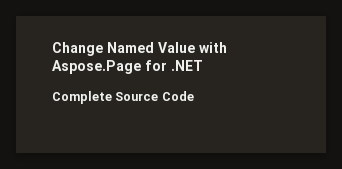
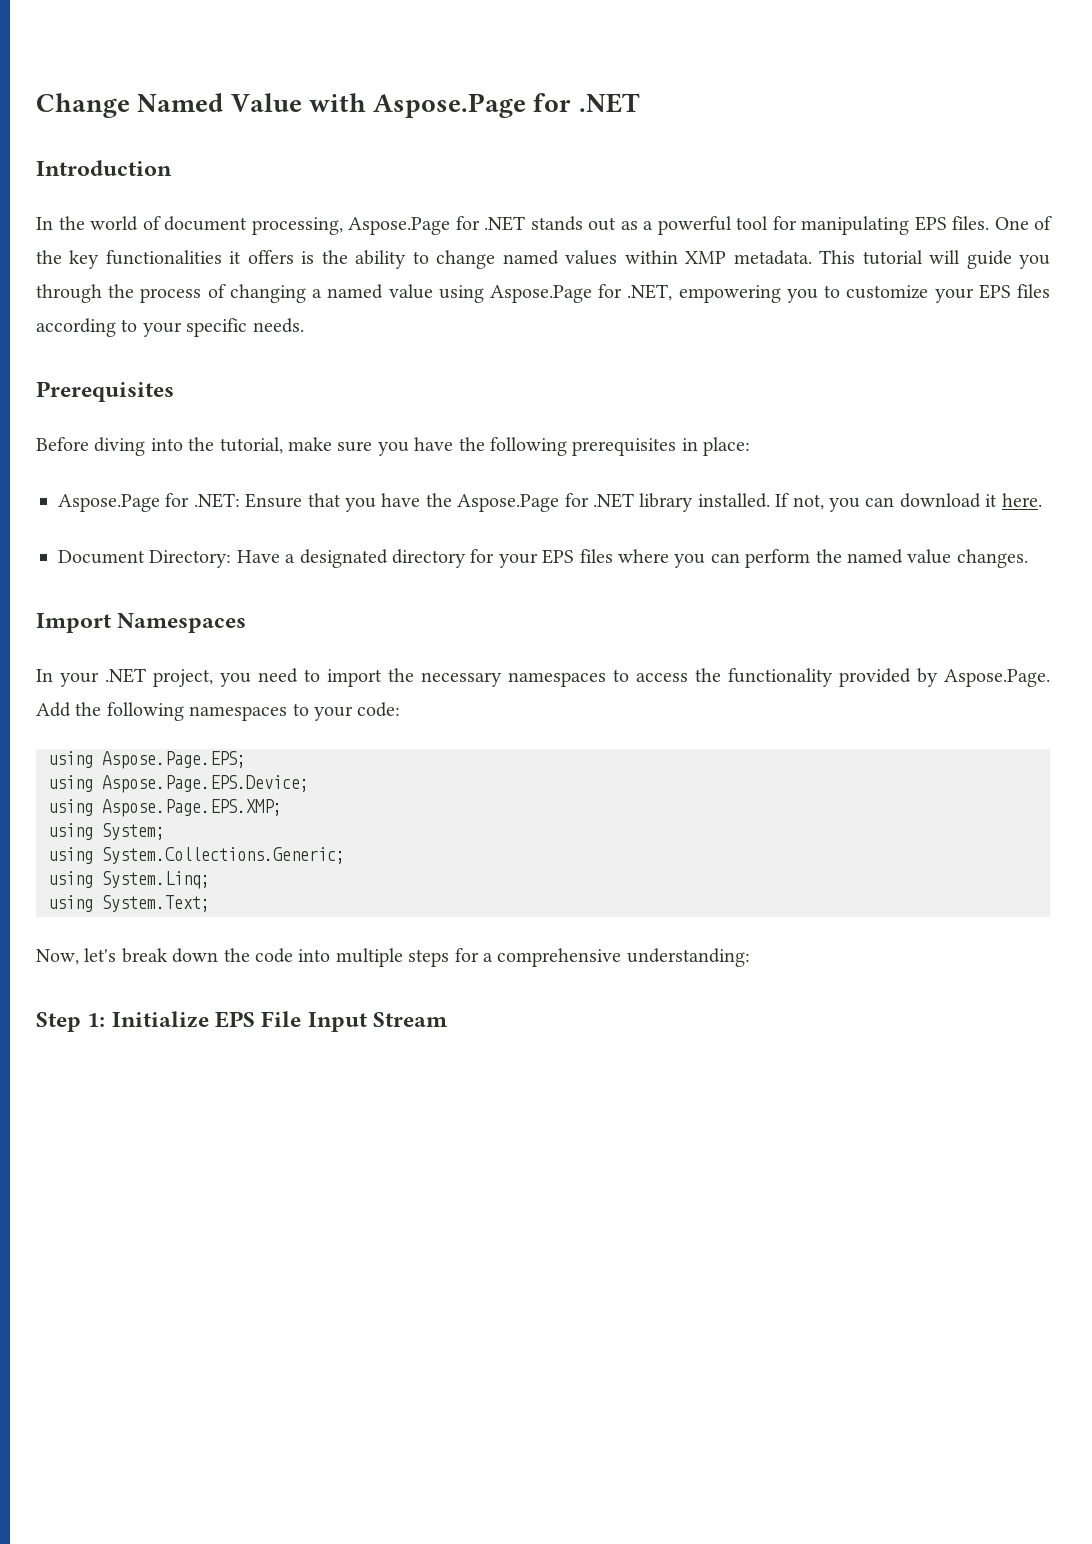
[52,91,194,104] Complete Source Code -> [36,160,172,176] [36,216,1052,235] [36,250,1051,269] [36,284,1050,303] [36,318,304,337] [36,381,174,402] [36,437,751,456] [58,493,1042,512] [58,549,1028,568] [36,613,247,633] [36,668,1050,687] [36,702,401,721] [48,751,246,769] [48,775,309,793] [48,799,282,817] [48,823,165,840] [48,847,345,864] [48,871,210,889] [48,895,210,912] [36,948,750,967] [36,1011,448,1032] Introduction // In the world of document processing, Aspose.Page for .NET stands out as a powerful tool for manipulating EPS files. One of the key functionalities it offers is the ability to change named values within XMP metadata. This tutorial will guide you through the process of changing a named value using Aspose.Page for .NET, empowering you to customize your EPS files according to your specific needs. // Prerequisites // Before diving into the tutorial, make sure you have the following prerequisites in place: // Aspose.Page for .NET: Ensure that you have the Aspose.Page for .NET library installed. If not, you can download it here. // Document Directory: Have a designated directory for your EPS files where you can perform the named value changes. // Import Namespaces // In your .NET project, you need to import the necessary namespaces to access the functionality provided by Aspose.Page. Add the following namespaces to your code: // using Aspose.Page.EPS; // using Aspose.Page.EPS.Device; // using Aspose.Page.EPS.XMP; // using System; // using System.Collections.Generic; // using System.Linq; // using System.Text; // Now, let's break down the code into multiple steps for a comprehensive understanding: // Step 1: Initialize EPS File Input Stream

